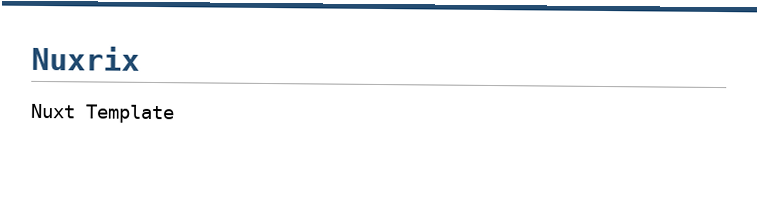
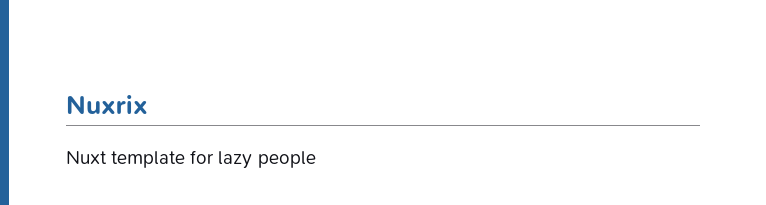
[85,104,175,124] Template -> [111,150,316,169] template for lazy people

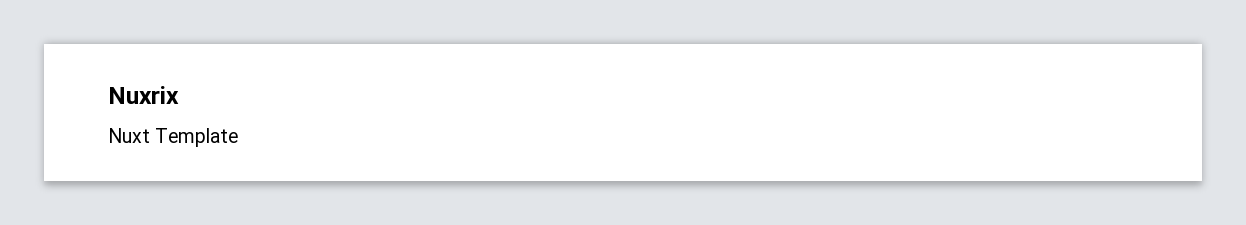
[111,150,316,169] template for lazy people -> [155,128,239,147] Template

